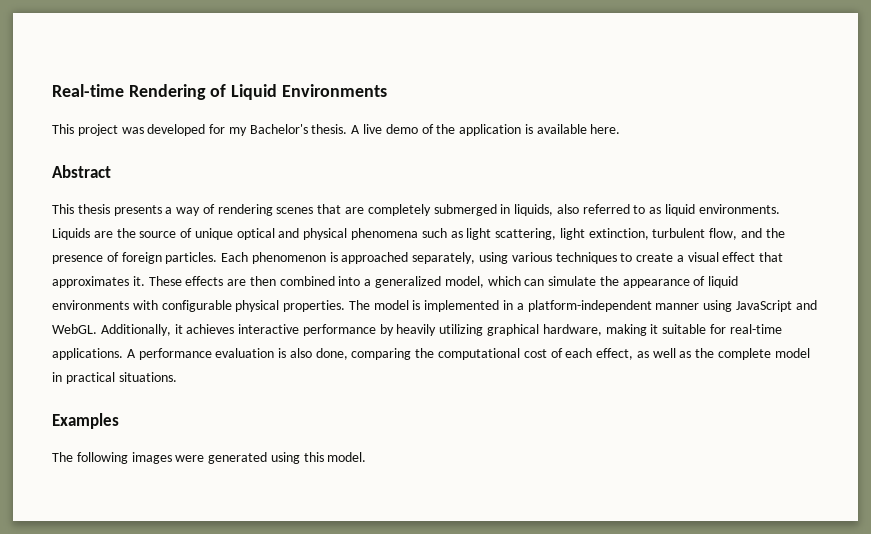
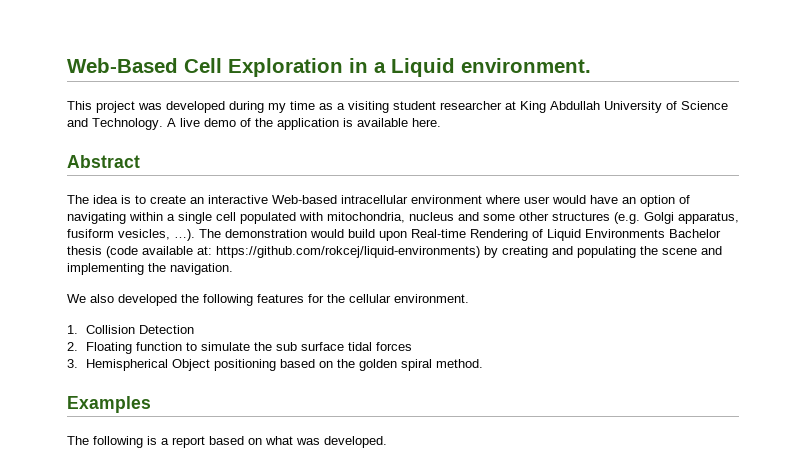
[52,84,387,100] [52,124,348,136] Real-time Rendering of Liquid Environments // This project was developed for my Bachelor's thesis. -> [67,58,591,77] [67,101,728,113] [67,118,163,130] Web-Based Cell Exploration in a Liquid environment. // This project was developed during my time as a visiting student researcher at King Abdullah University of Science and Technology.
[52,204,780,216] [52,228,785,240] [52,252,784,264] [52,276,739,288] [52,300,817,312] [52,324,782,336] [52,348,810,360] [52,372,177,384] [52,413,119,429] [52,452,367,464] This thesis presents a way of rendering scenes that are completely submerged in liquids, also referred to as liquid environments. Liquids are the source of unique optical and physical phenomena such as light scattering, light extinction, turbulent flow, and the presence of foreign particles. Each phenomenon is approached separately, using various techniques to create a visual effect that approximates it. These effects are then combined into a generalized model, which can simulate the appearance of liquid environments with configurable physical properties. The model is implemented in a platform-independent manner using JavaScript and WebGL. Additionally, it achieves interactive performance by heavily utilizing graphical hardware, making it suitable for real-time applications. A performance evaluation is also done, comparing the computational cost of each effect, as well as the complete model in practical situations. // Examples // The following images were generated using this model. -> [67,195,690,207] [67,212,739,224] [67,229,721,241] [67,246,722,258] [67,263,233,275] [67,294,469,306] [67,325,195,334] [67,342,413,354] [67,359,484,371] [67,396,151,413] [67,436,387,448] The idea is to create an interactive Web-based intracellular environment where user would have an option of navigating within a single cell populated with mitochondria, nucleus and some other structures (e.g. Golgi apparatus, fusiform vesicles, …). The demonstration would build upon Real-time Rendering of Liquid Environments Bachelor thesis (code available at: https://github.com/rokcej/liquid-environments) by creating and populating the scene and implementing the navigation. // We also developed the following features for the cellular environment. // 1. Collision Detection // 2. Floating function to simulate the sub surface tidal forces // 3. Hemispherical Object positioning based on the golden spiral method. // Examples // The following is a report based on what was developed.

